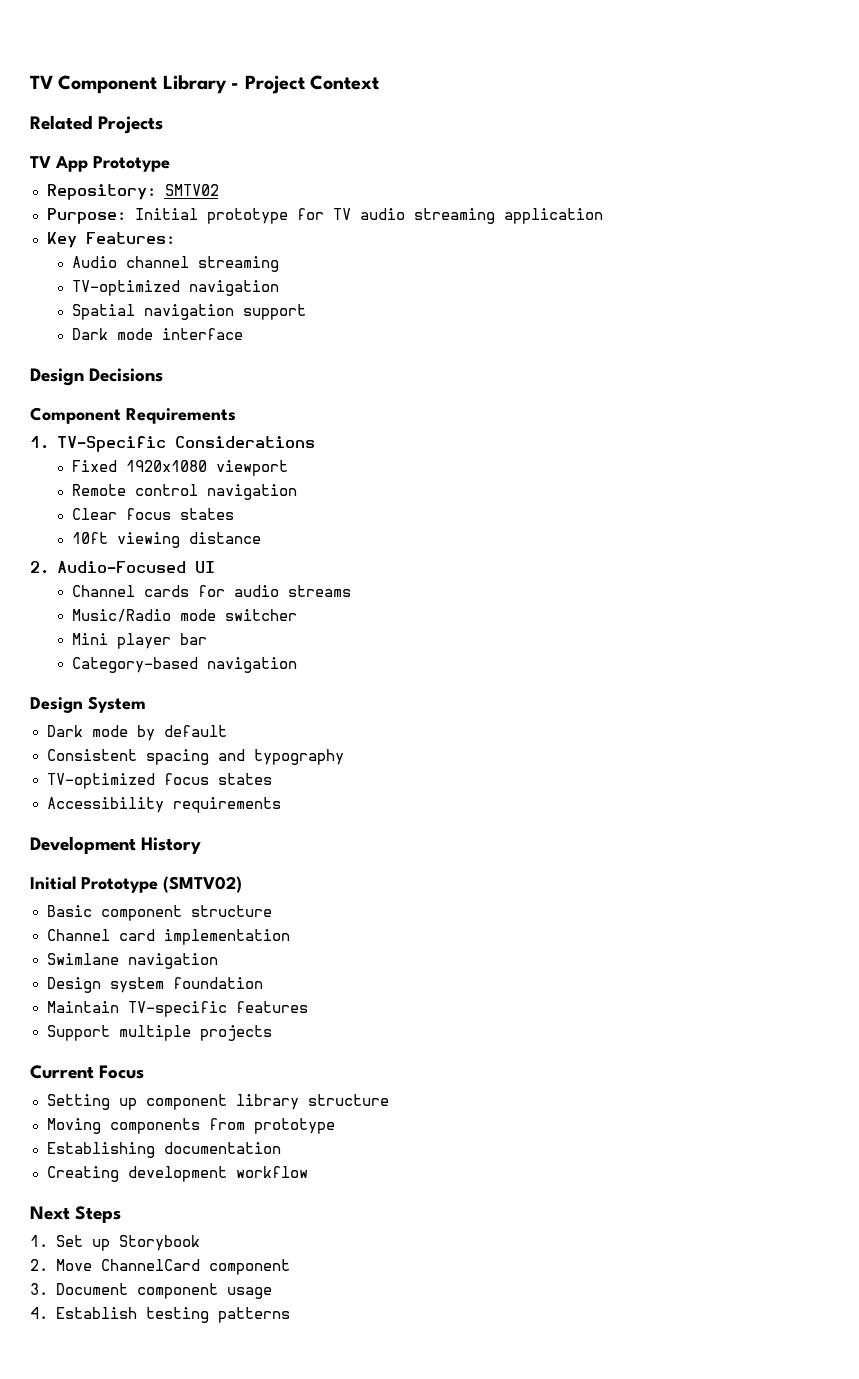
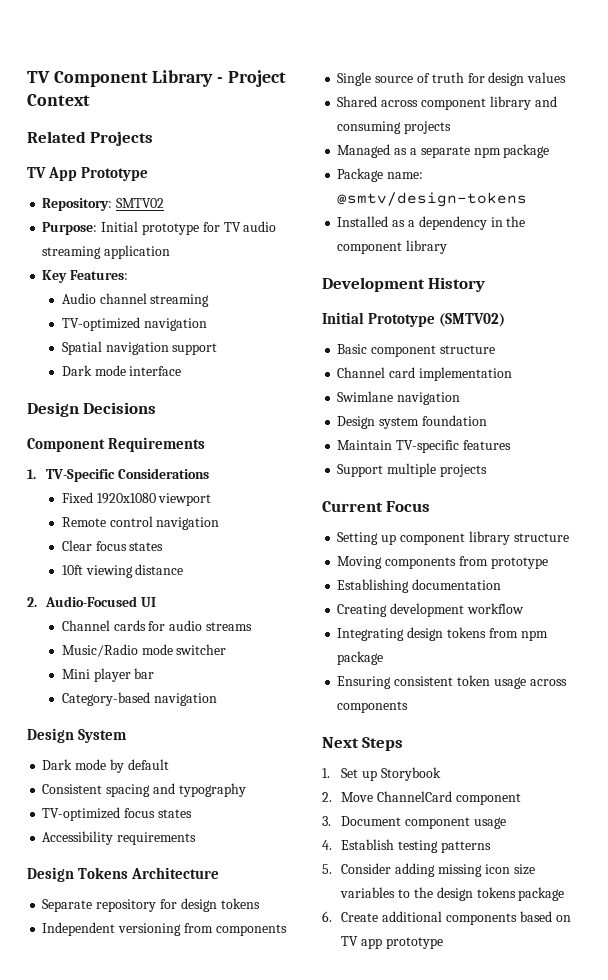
(281, 805) none -> [27,867,220,882] [42,898,260,912] [42,922,287,936] [337,72,567,86] [337,96,557,110] [337,121,452,134] [337,144,550,158] [337,168,424,182] [337,192,528,207] [337,216,526,230] [337,240,448,254] // Design Tokens Architecture // Separate repository for design tokens // Independent versioning from components // Single source of truth for design values // Shared across component library and consuming projects // Managed as a separate npm package // Package name: @smtv/design-tokens // Installed as a dependency in the component library
(308, 1172) none -> [337,627,548,641] [337,651,384,665] [337,675,567,689] [337,701,409,713] // Integrating design tokens from npm package // Ensuring consistent token usage across components
(290, 1315) none -> [322,863,535,877] [340,887,565,901] [322,911,571,925] [341,936,444,949] // 5. Consider adding missing icon size variables to the design tokens package // 6. Create additional components based on TV app prototype

